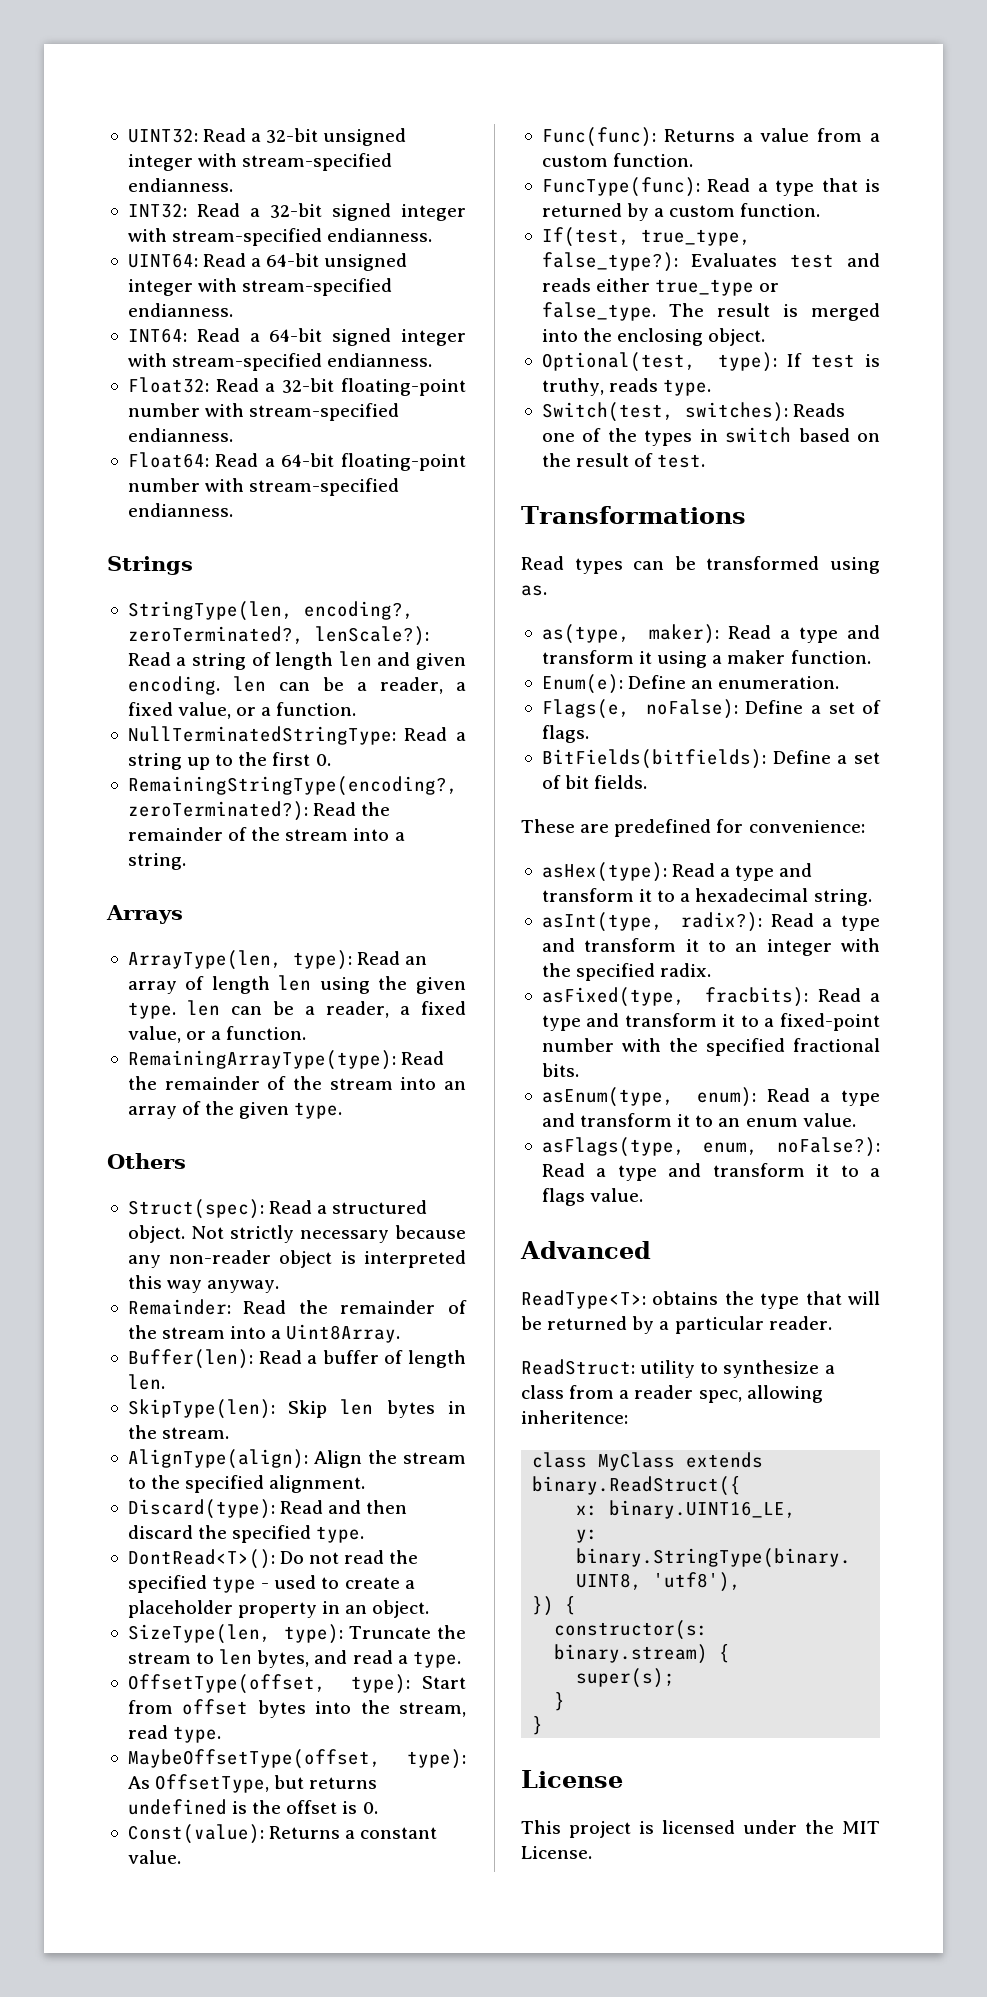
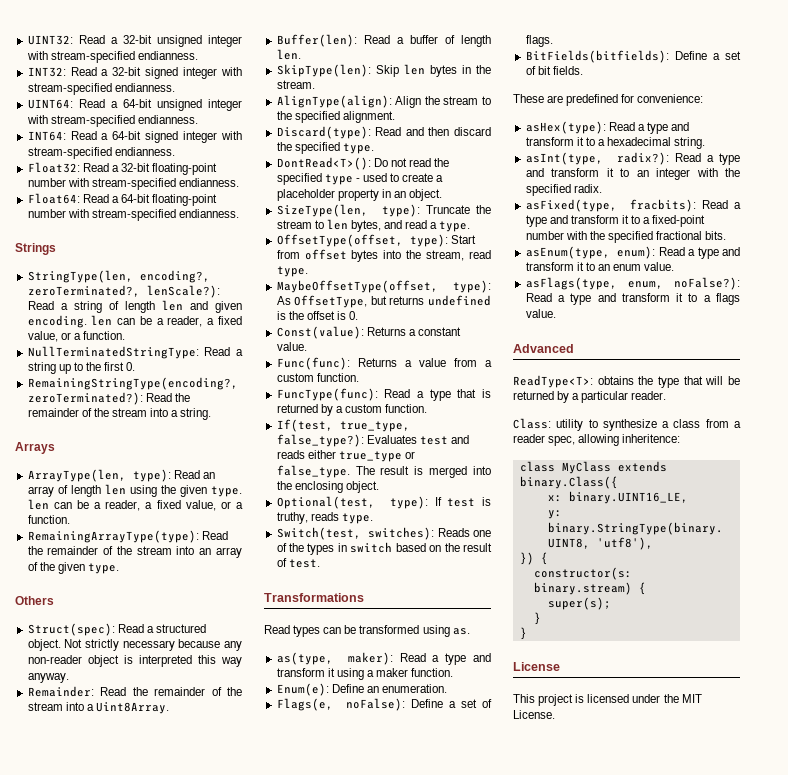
[521,1359,635,1375] ReadStruct: -> [513,418,551,429] Class:
[532,1476,742,1496] binary.ReadStruct({ -> [519,476,618,489] binary.Class({

